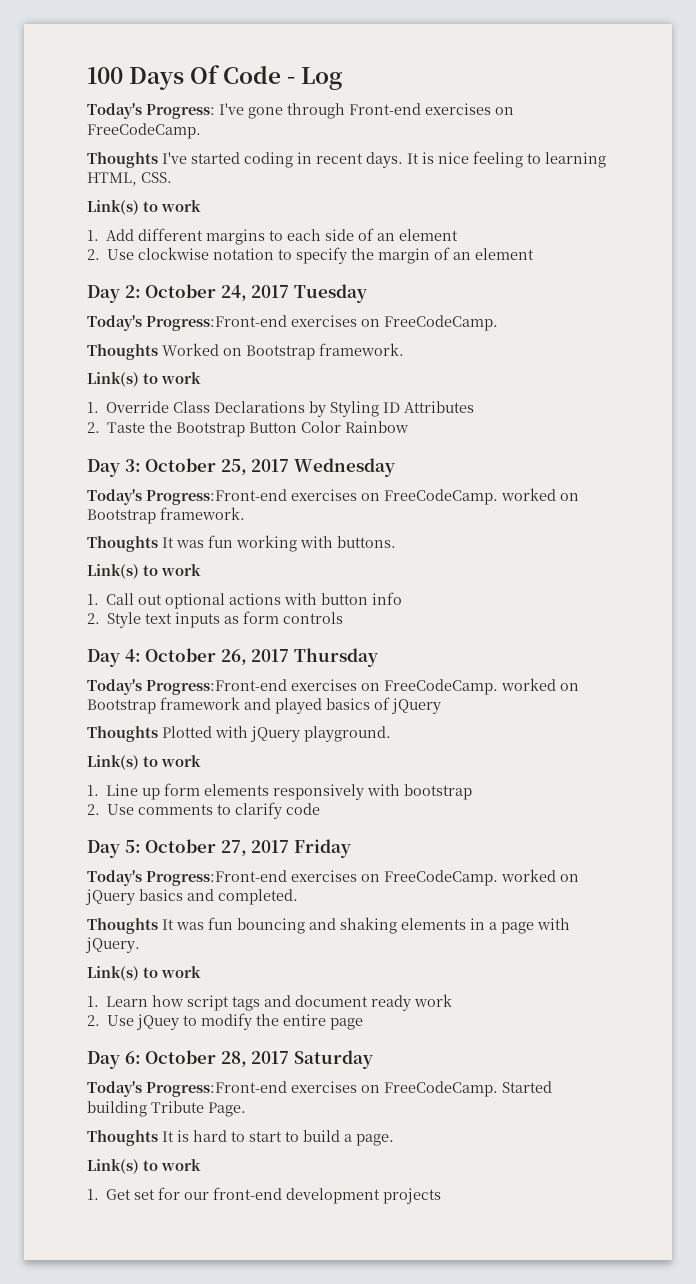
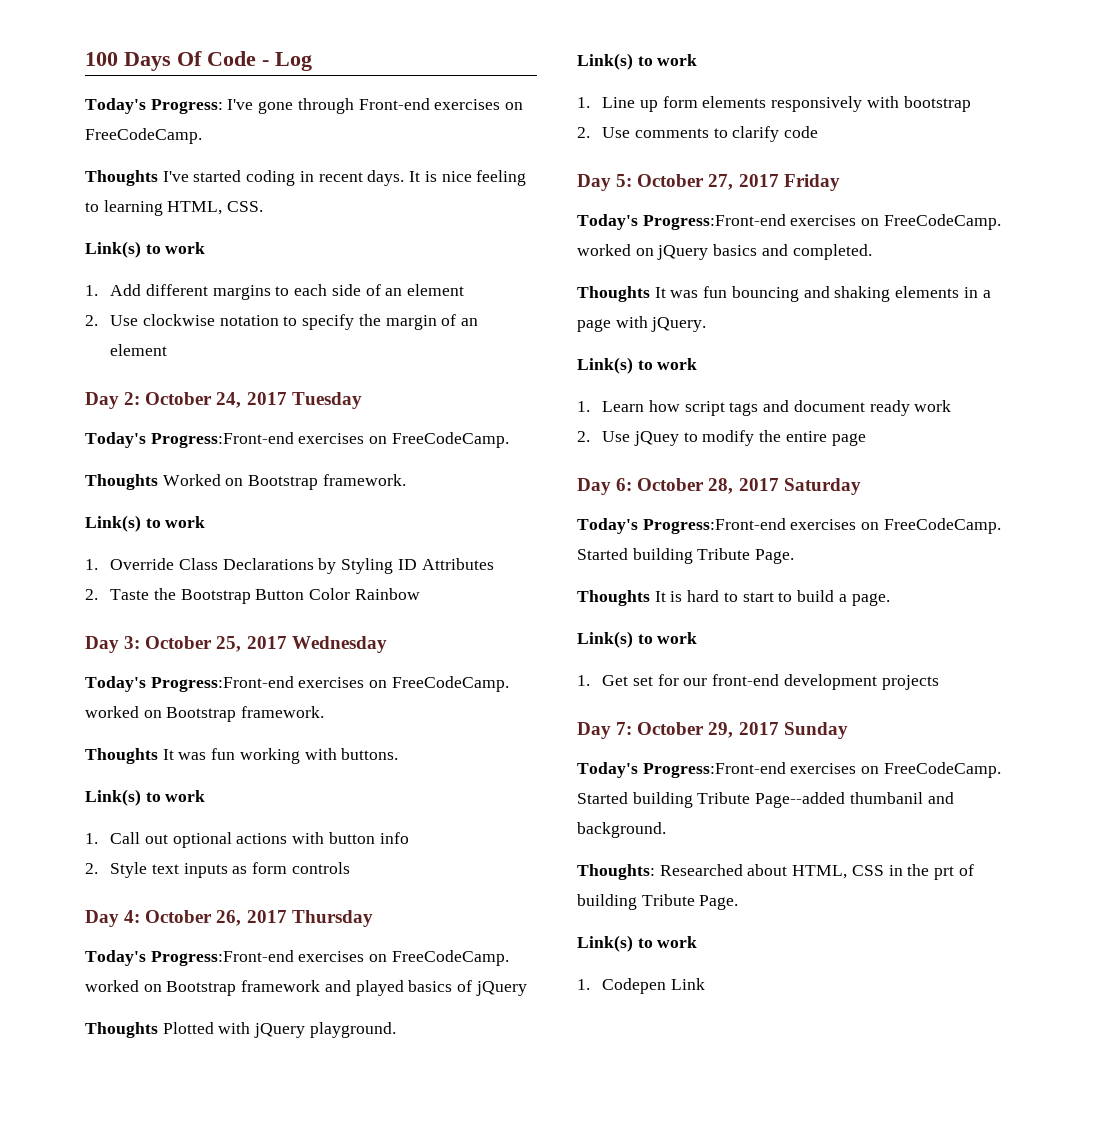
(442, 1196) none -> [577,722,848,739] [577,762,1001,778] [577,792,954,808] [577,822,666,838] [577,864,974,880] [577,894,739,910] [577,935,698,952] [577,978,705,994] // Day 7: October 29, 2017 Sunday // Today's Progress:Front-end exercises on FreeCodeCamp. Started building Tribute Page--added thumbanil and background. // Thoughts: Researched about HTML, CSS in the prt of building Tribute Page. // Link(s) to work // 1. Codepen Link

